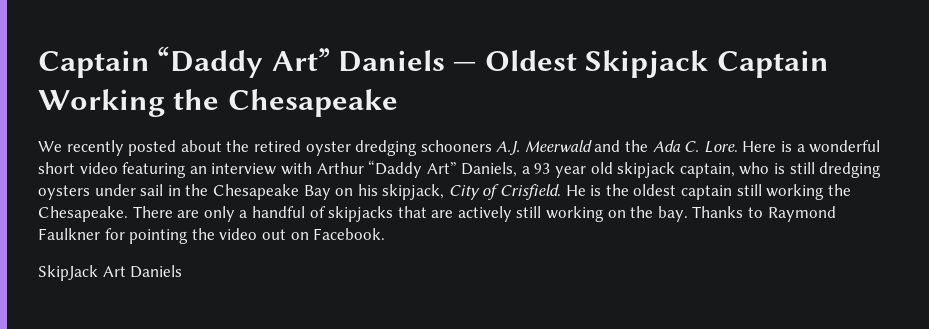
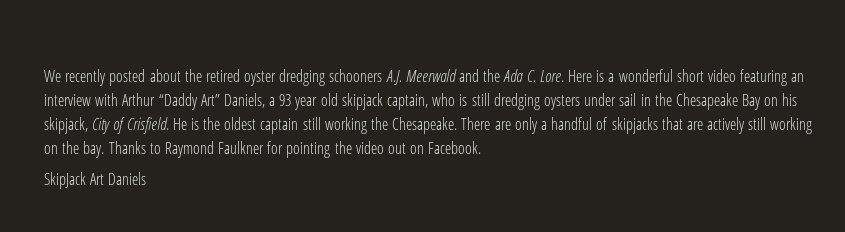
[38,46,829,78] [38,89,398,117] Captain “Daddy Art” Daniels — Oldest Skipjack Captain Working the Chesapeake // -> (44, 76) none

